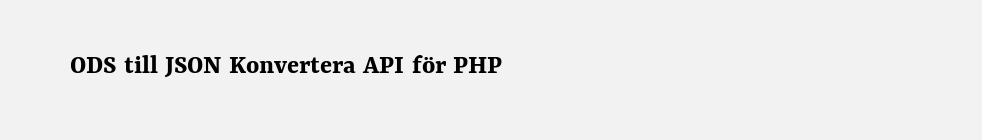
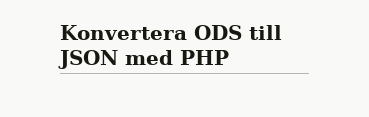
(70, 65) none -> [60,25,187,40] Konvertera
[228,55,447,73] Konvertera API för -> [125,50,173,65] med

